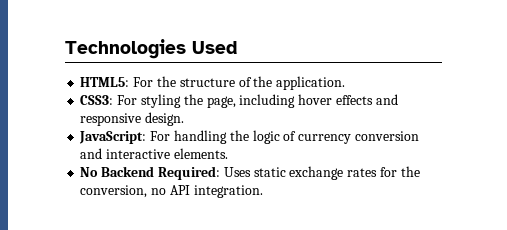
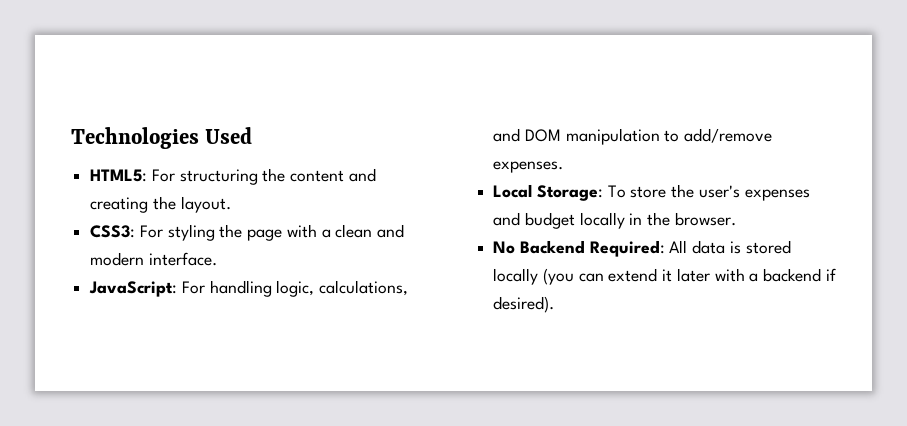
[156,76,346,90] [80,94,398,108] [80,112,185,126] [79,130,419,144] [80,148,228,159] [80,166,420,180] [80,185,263,198] the structure of the application. // CSS3: For styling the page, including hover effects and responsive design. // JavaScript: For handling the logic of currency conversion and interactive elements. // No Backend Required: Uses static exchange rates for the conversion, no API integration. -> [179,168,376,185] [90,196,231,213] [90,224,405,241] [90,252,217,266] [89,280,409,297] [493,128,773,145] [493,161,564,173] [493,184,810,201] [493,212,736,229] [493,240,791,257] [493,268,836,285] [493,296,555,313] structuring the content and creating the layout. // CSS3: For styling the page with a clean and modern interface. // JavaScript: For handling logic, calculations, and DOM manipulation to add/remove expenses. // Local Storage: To store the user's expenses and budget locally in the browser. // No Backend Required: All data is stored locally (you can extend it later with a backend if desired).

